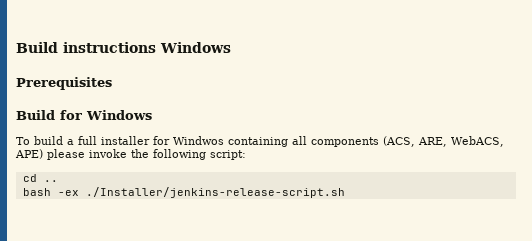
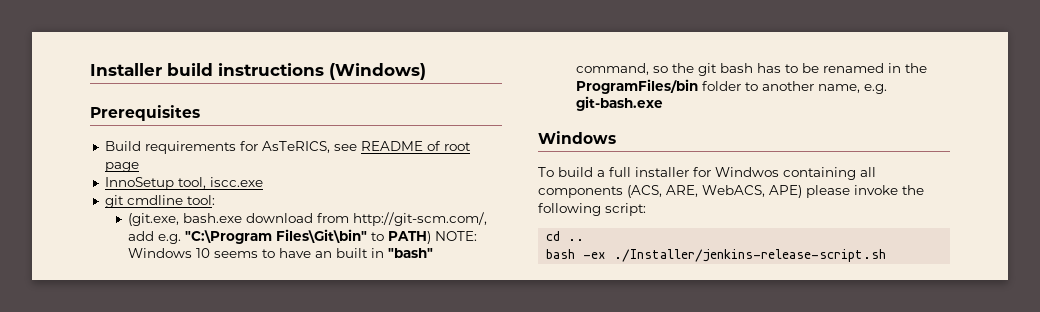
[16,42,231,53] [16,77,112,90] [16,110,82,120] Build instructions Windows // Prerequisites // Build for -> [90,63,426,80] [90,105,200,121] [104,141,471,154] [104,162,139,172] [104,177,263,190] [104,195,215,208] [128,212,488,226] [128,229,478,244] [128,248,434,258] [576,63,928,76] [576,79,888,94] [576,96,664,111] Installer build instructions (Windows) // Prerequisites // Build requirements for AsTeRICS, see README of root page // InnoSetup tool, iscc.exe // git cmdline tool: // (git.exe, bash.exe download from http://git-scm.com/, add e.g. "C:\Program Files\Git\bin" to PATH) NOTE: Windows 10 seems to have an built in "bash" command, so the git bash has to be renamed in the ProgramFiles/bin folder to another name, e.g. git-bash.exe //

